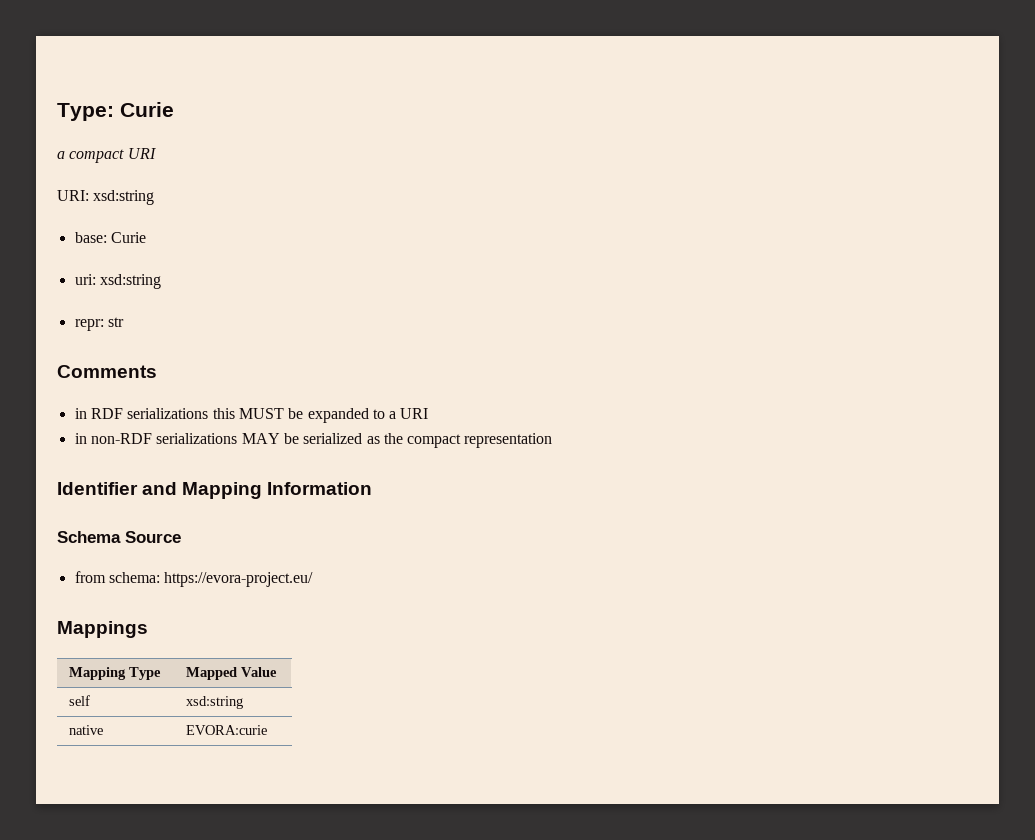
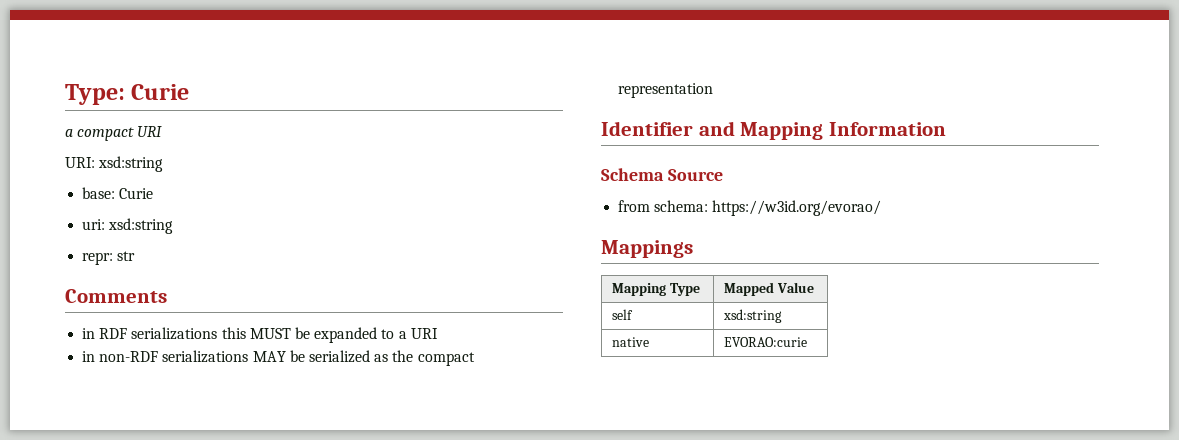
[164,572,314,587] https://evora-project.eu/ -> [712,200,882,216] https://w3id.org/evorao/
[186,725,268,735] EVORA:curie -> [724,337,808,347] EVORAO:curie

